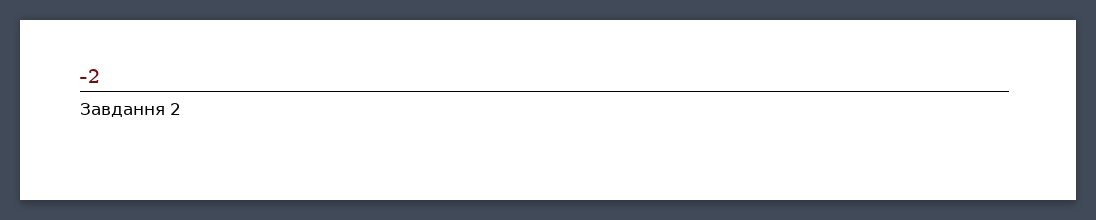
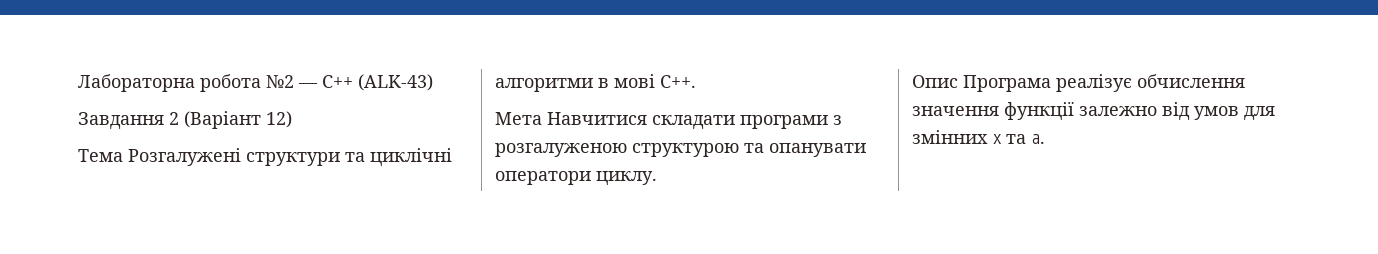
[80,69,100,83] [80,103,181,117] -2 // Завдання 2 -> [78,74,433,92] [78,111,292,130] [78,148,452,167] [495,74,696,92] [495,112,842,130] [495,143,866,157] [495,171,657,186] [912,74,1245,92] [912,101,1275,121] [912,130,1045,144] Лабораторна робота №2 — C++ (ALK-43) // Завдання 2 (Варіант 12) // Тема Розгалужені структури та циклічні алгоритми в мові C++. // Мета Навчитися складати програми з розгалуженою структурою та опанувати оператори циклу. // Опис Програма реалізує обчислення значення функції залежно від умов для змінних x та a.

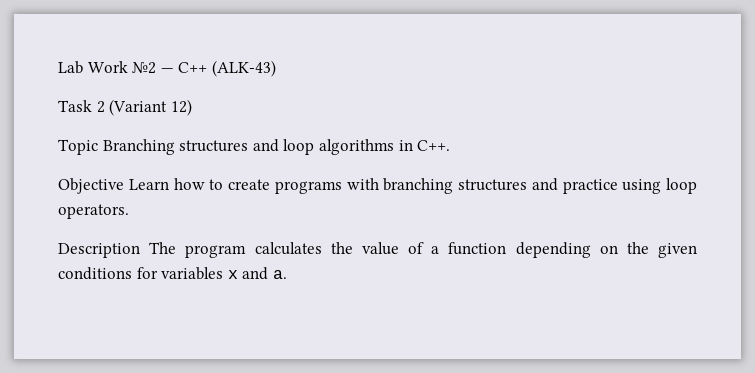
[78,74,261,92] Лабораторна робота -> [58,61,128,74] Lab Work
[78,111,292,130] [78,148,452,167] [495,74,696,92] [495,112,842,130] [495,143,866,157] [495,171,657,186] [912,74,1245,92] [912,101,1275,121] [912,130,1026,144] Завдання 2 (Варіант 12) // Тема Розгалужені структури та циклічні алгоритми в мові C++. // Мета Навчитися складати програми з розгалуженою структурою та опанувати оператори циклу. // Опис Програма реалізує обчислення значення функції залежно від умов для змінних x та -> [58,99,192,116] [58,139,451,155] [58,178,697,194] [58,204,129,219] [58,242,697,258] [58,267,269,280] Task 2 (Variant 12) // Topic Branching structures and loop algorithms in C++. // Objective Learn how to create programs with branching structures and practice using loop operators. // Description The program calculates the value of a function depending on the given conditions for variables x and

